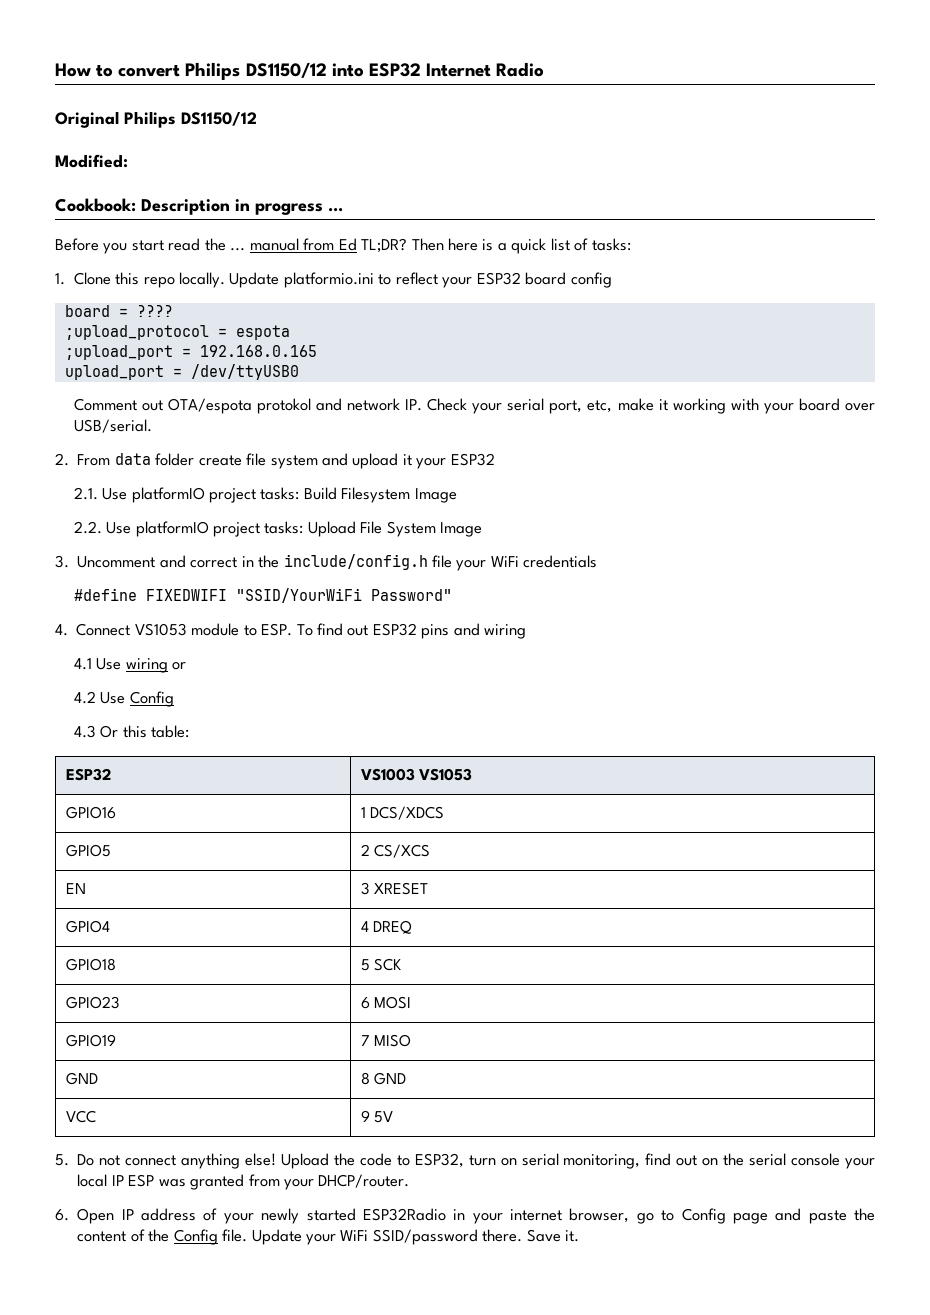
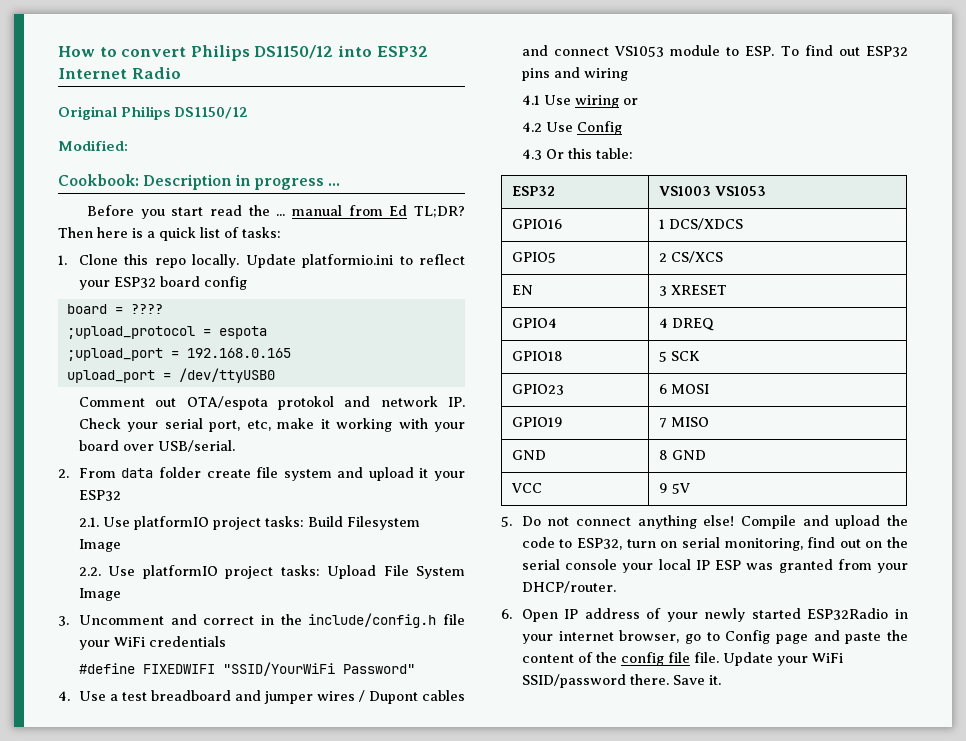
[76,623,131,636] Connect -> [78,690,465,704] [521,45,609,56] Use a test breadboard and jumper wires / Dupont cables and connect
[280,1153,329,1169] Upload -> [741,515,881,529] Compile and upload
[173,1229,218,1245] Config -> [620,652,690,666] config file

